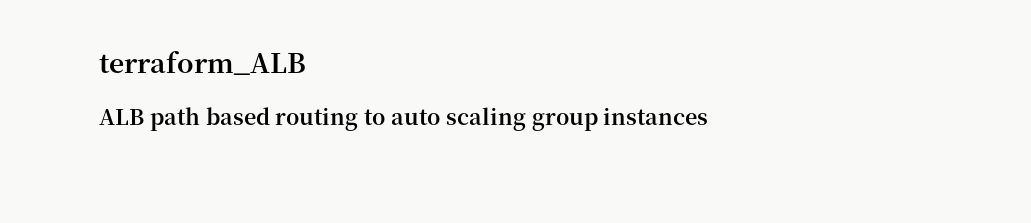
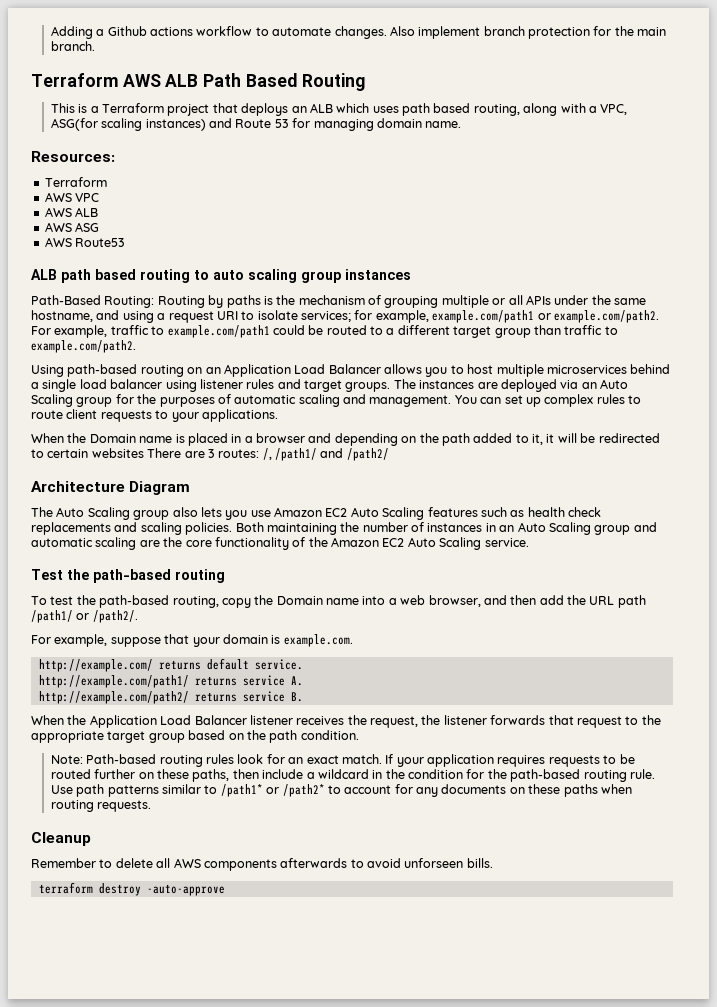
[99,51,306,75] terraform_ALB -> [50,26,667,39] [50,41,95,51] [31,73,365,91] [50,103,628,116] [50,118,462,131] [31,151,115,162] [44,177,107,187] [44,192,100,202] [44,207,99,217] [44,222,100,232] [44,237,126,247] Adding a Github actions workflow to automate changes. Also implement branch protection for the main branch. // Terraform AWS ALB Path Based Routing // This is a Terraform project that deploys an ALB which uses path based routing, along with a VPC, ASG(for scaling instances) and Route 53 for managing domain name. // Resources: // Terraform // AWS VPC // AWS ALB // AWS ASG // AWS Route53
(709, 116) none -> [31,295,646,308] [31,310,659,323] [31,325,618,338] [31,340,136,353] [31,364,671,377] [31,379,628,392] [31,394,641,407] [31,409,278,422] [31,433,660,446] [31,448,389,461] [31,481,191,495] [31,507,601,520] [31,522,657,535] [31,537,529,550] [31,569,225,583] [31,595,646,608] [31,610,138,623] [31,634,353,647] [38,658,303,672] [38,675,303,688] [38,691,303,704] [31,715,661,728] [31,730,359,743] [50,754,635,767] [50,769,655,782] [50,784,632,797] [50,800,152,812] [31,832,91,846] [31,858,493,871] [38,882,225,896] // Path-Based Routing: Routing by paths is the mechanism of grouping multiple or all APIs under the same hostname, and using a request URI to isolate services; for example, example.com/path1 or example.com/path2. For example, traffic to example.com/path1 could be routed to a different target group than traffic to example.com/path2. // Using path-based routing on an Application Load Balancer allows you to host multiple microservices behind a single load balancer using listener rules and target groups. The instances are deployed via an Auto Scaling group for the purposes of automatic scaling and management. You can set up complex rules to route client requests to your applications. // When the Domain name is placed in a browser and depending on the path added to it, it will be redirected to certain websites There are 3 routes: /, /path1/ and /path2/ // Architecture Diagram // The Auto Scaling group also lets you use Amazon EC2 Auto Scaling features such as health check replacements and scaling policies. Both maintaining the number of instances in an Auto Scaling group and automatic scaling are the core functionality of the Amazon EC2 Auto Scaling service. // Test the path-based routing // To test the path-based routing, copy the Domain name into a web browser, and then add the URL path /path1/ or /path2/. // For example, suppose that your domain is example.com. // http://example.com/ returns default service. // http://example.com/path1/ returns service A. // http://example.com/path2/ returns service B. // When the Application Load Balancer listener receives the request, the listener forwards that request to the appropriate target group based on the path condition. // Note: Path-based routing rules look for an exact match. If your application requires requests to be routed further on these paths, then include a wildcard in the condition for the path-based routing rule. Use path patterns similar to /path1* or /path2* to account for any documents on these paths when routing requests. // Cleanup // Remember to delete all AWS components afterwards to avoid unforseen bills. // terraform destroy -auto-approve

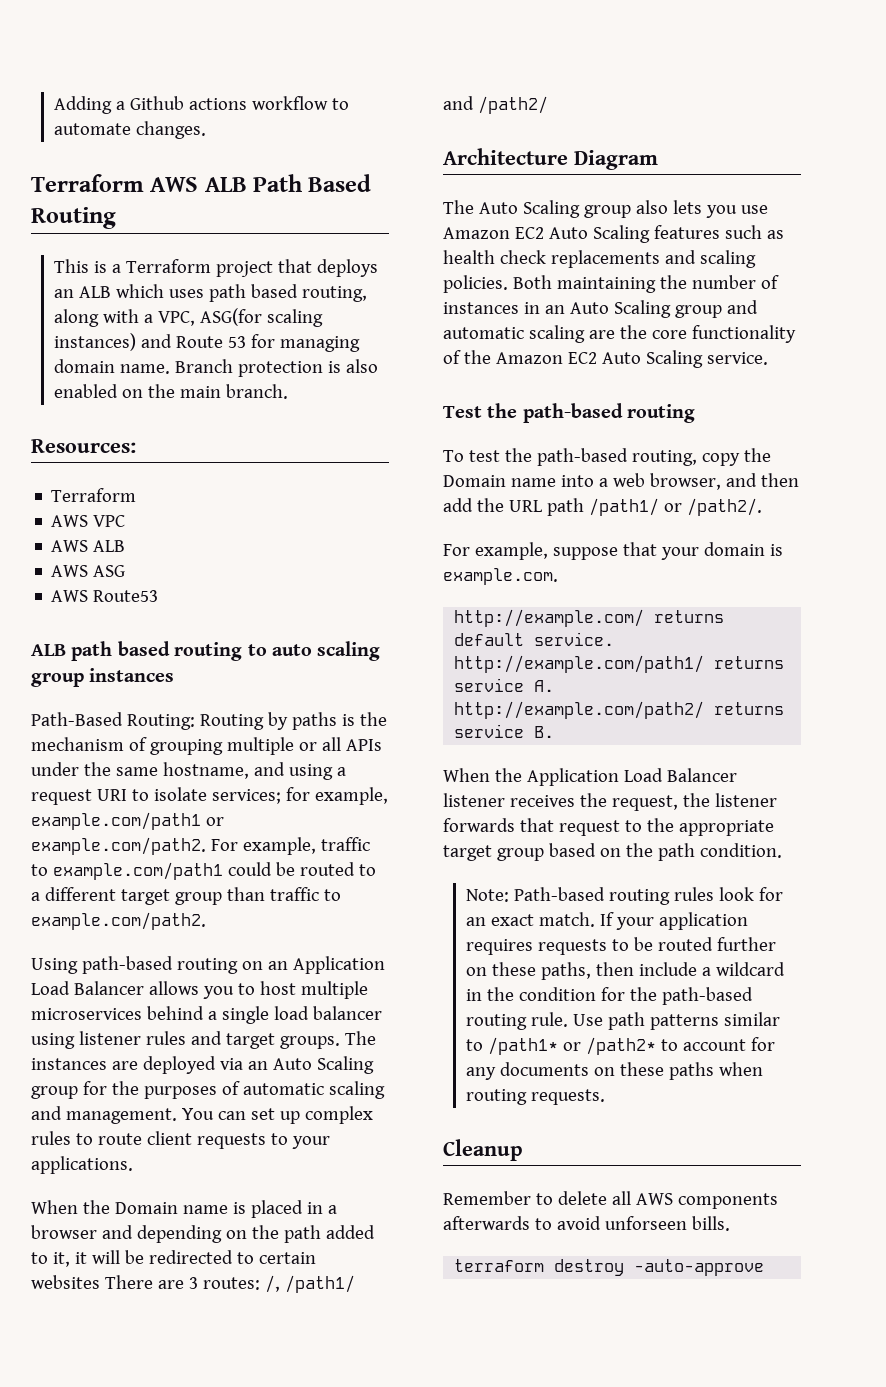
[389,26,667,39] [50,41,95,51] Also implement branch protection for the main branch. -> (206, 130) none
(462, 124) none -> [174,359,378,377] [53,384,288,399] Branch protection is also enabled on the main branch.

